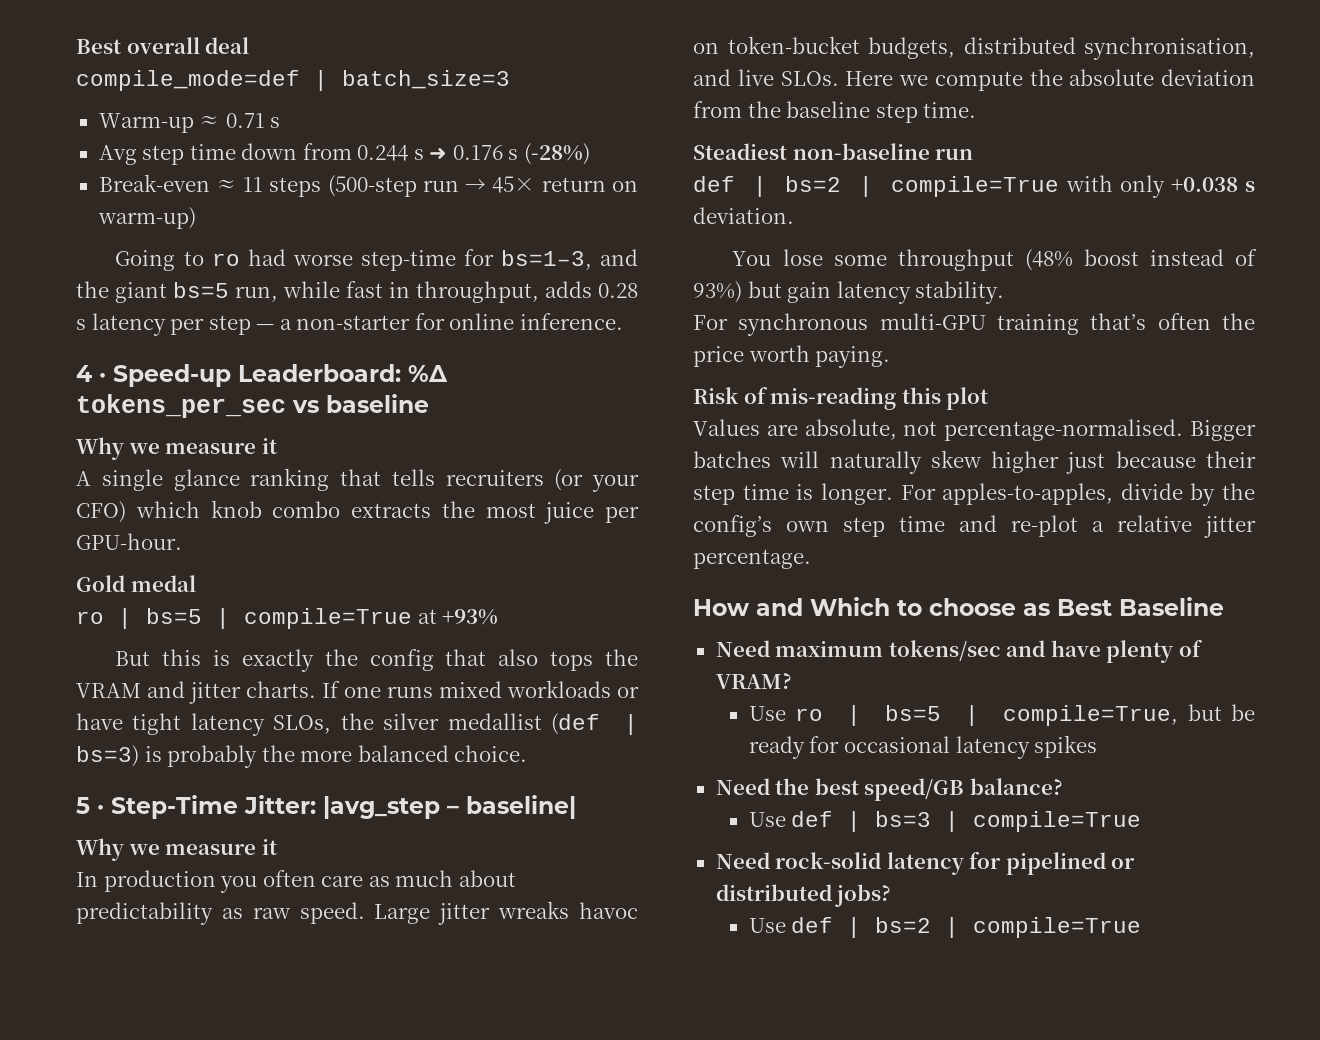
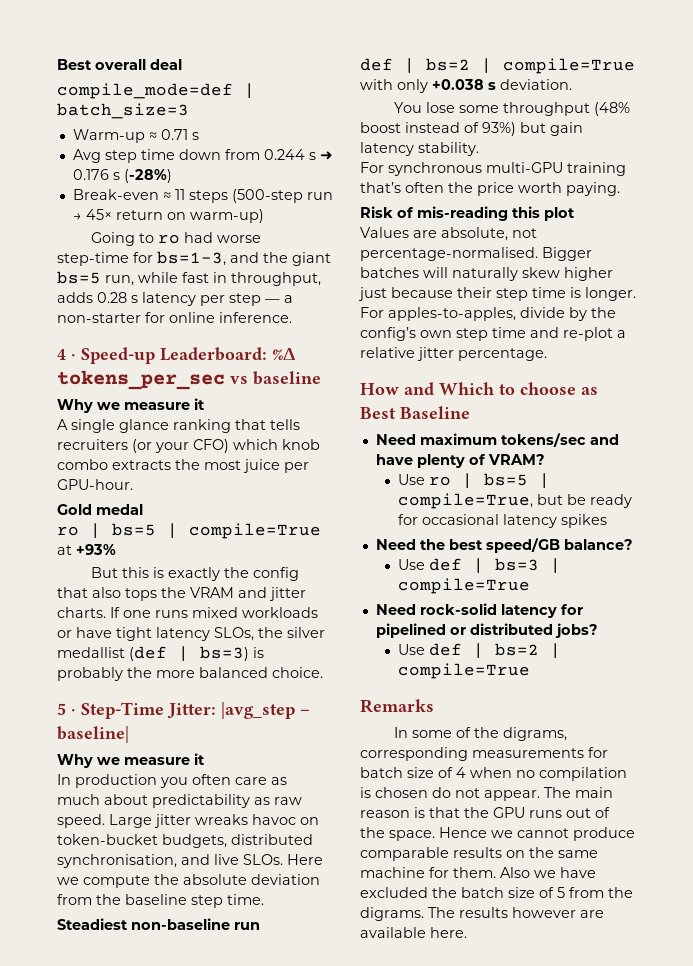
(1142, 927) none -> [360,699,434,713] [394,727,568,741] [360,747,608,761] [360,767,627,781] [360,787,613,801] [360,807,610,818] [360,827,635,841] [360,847,598,861] [360,867,596,878] [360,887,633,898] [360,907,604,921] [360,927,467,938] // Remarks // In some of the digrams, corresponding measurements for batch size of 4 when no compilation is chosen do not appear. The main reason is that the GPU runs out of the space. Hence we cannot produce comparable results on the same machine for them. Also we have excluded the batch size of 5 from the digrams. The results however are available here.

